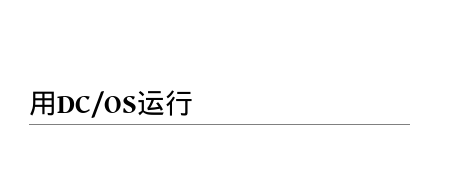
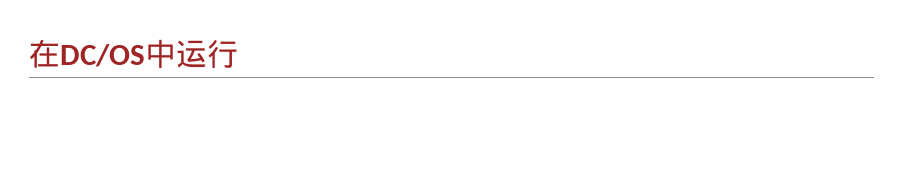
[29,91,137,118] 用DC/OS -> [29,39,176,69] 在DC/OS中

